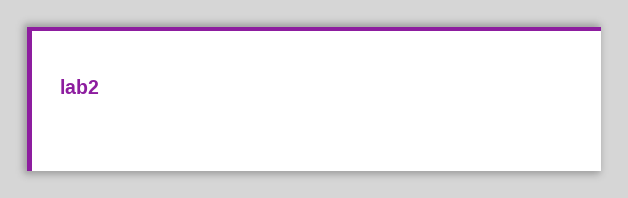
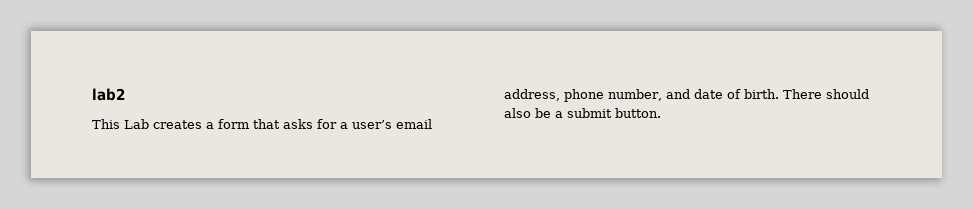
(99, 86) none -> [92,119,432,129] [504,89,869,102] [504,108,661,118] // This Lab creates a form that asks for a user’s email address, phone number, and date of birth. There should also be a submit button.

